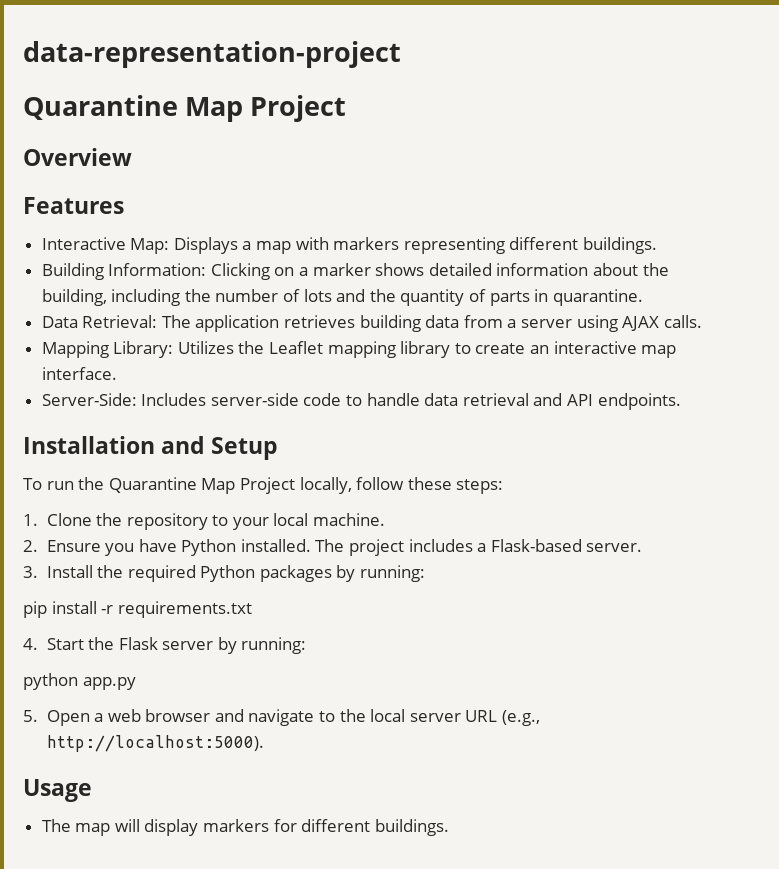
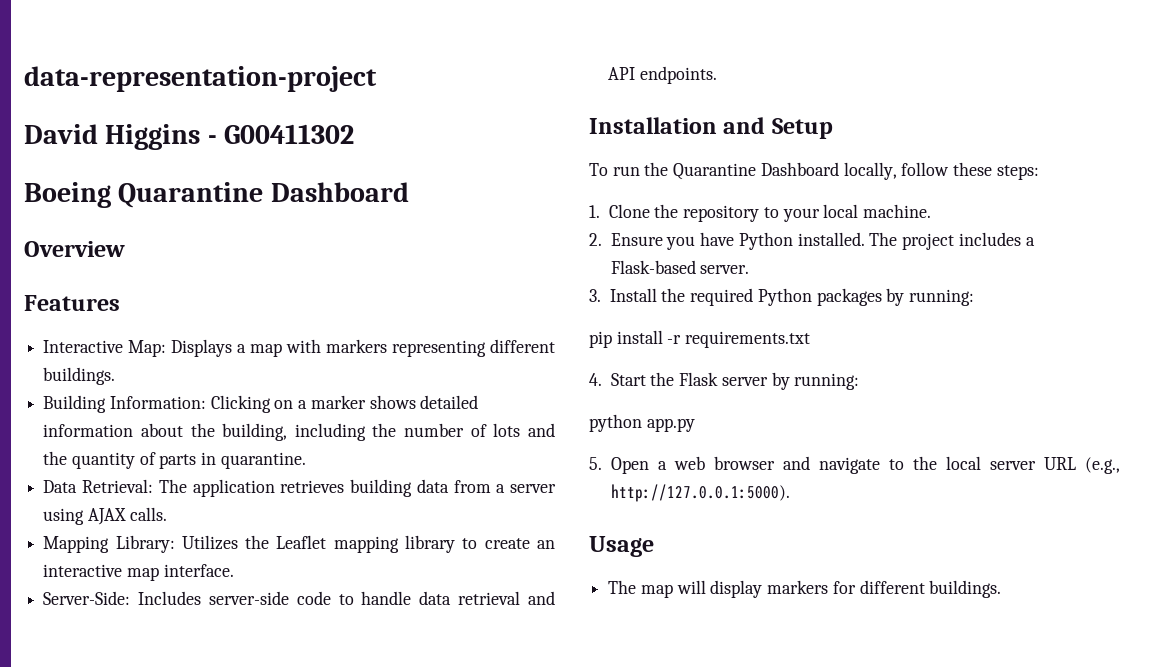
[23,95,347,122] Quarantine Map Project -> [24,124,355,150] [24,182,409,208] David Higgins - G00411302 // Boeing Quarantine Dashboard
[201,477,295,494] Map Project -> [760,162,839,176] Dashboard
[46,735,264,752] http://localhost:5000). -> [610,484,790,502] http://127.0.0.1:5000).

